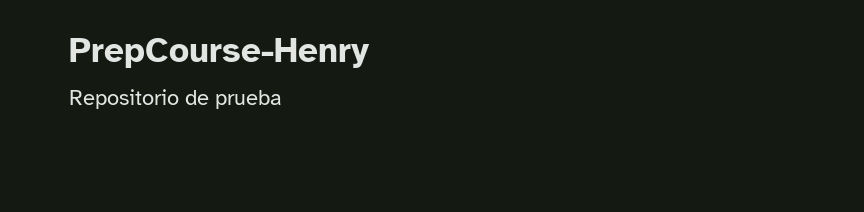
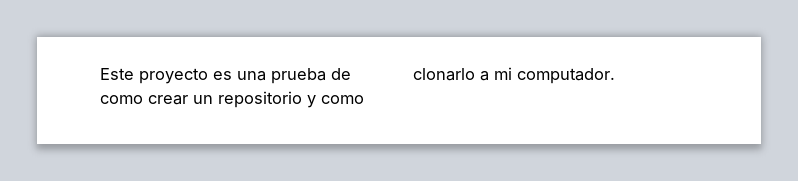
[69,38,370,68] [69,89,282,109] PrepCourse-Henry // Repositorio de prueba -> [100,68,351,84] [100,91,364,108] [413,67,615,84] Este proyecto es una prueba de como crear un repositorio y como clonarlo a mi computador.

